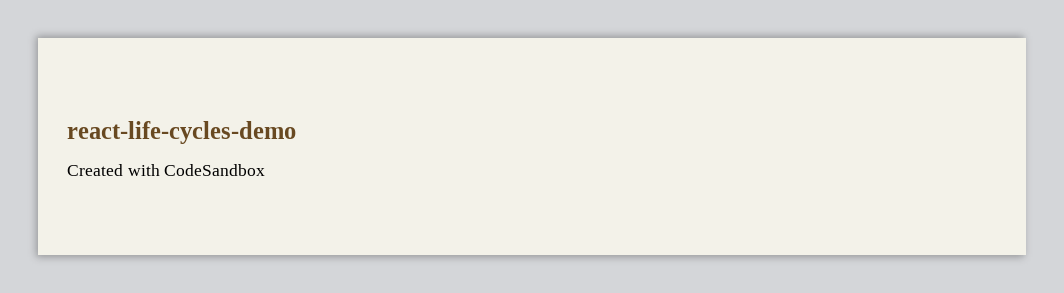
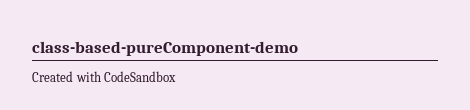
[67,121,296,144] react-life-cycles-demo -> [32,41,298,56] class-based-pureComponent-demo

